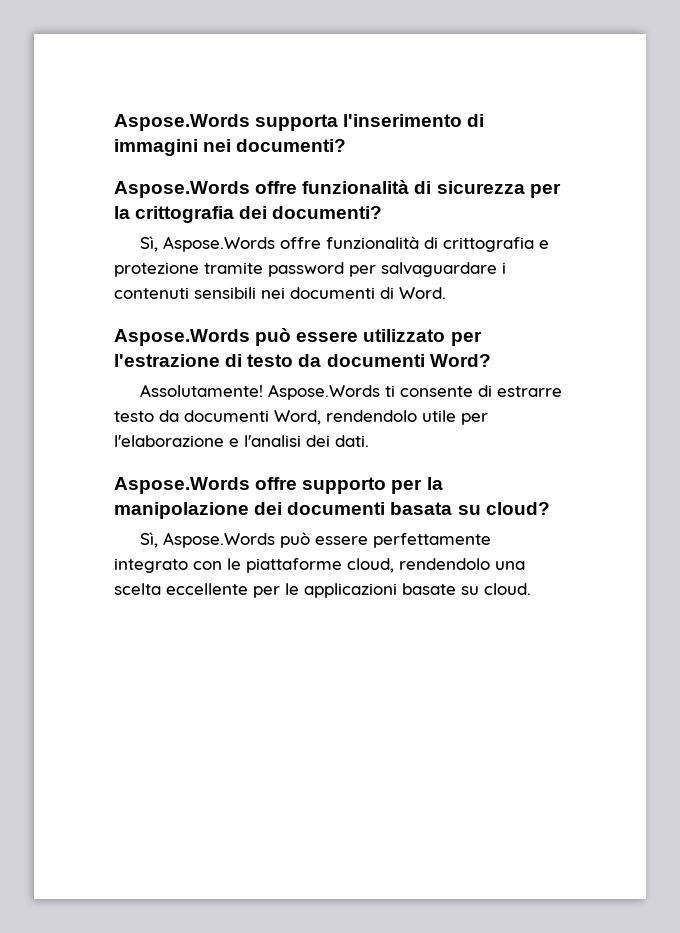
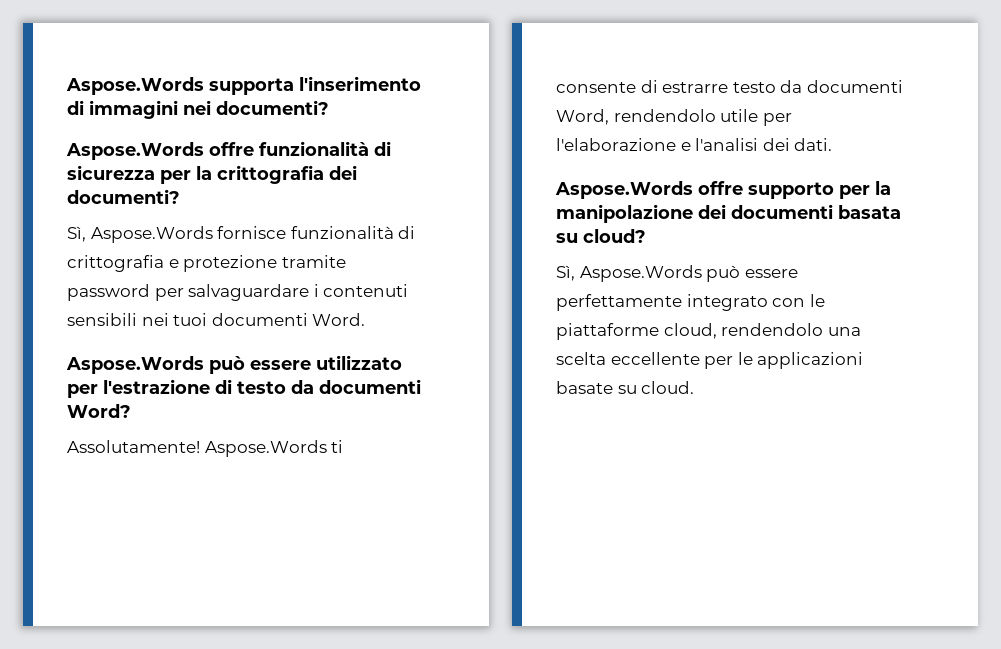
[280,237,322,249] offre -> [217,226,287,239] fornisce
[290,287,394,299] documenti di -> [173,313,308,326] tuoi documenti

